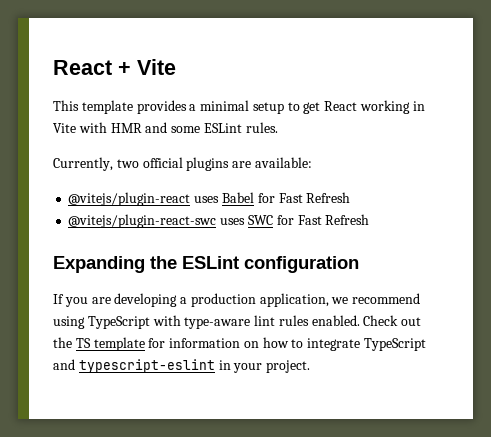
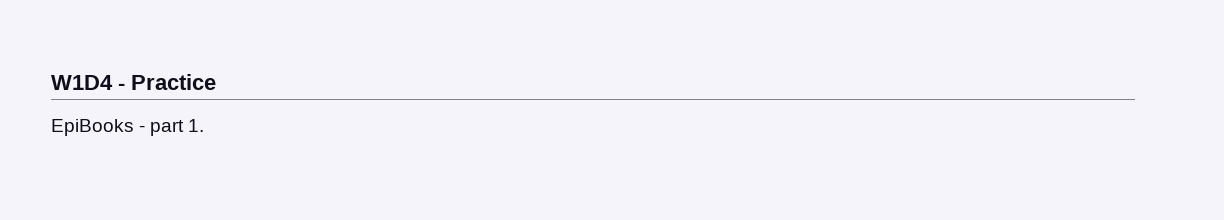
[53,59,176,75] [53,100,425,114] [53,122,278,133] [53,157,312,171] [68,192,351,206] [68,214,370,228] [53,256,359,273] [53,293,421,307] [53,315,422,329] [53,337,427,351] [53,359,311,373] React + Vite // This template provides a minimal setup to get React working in Vite with HMR and some ESLint rules. // Currently, two official plugins are available: // @vitejs/plugin-react uses Babel for Fast Refresh // @vitejs/plugin-react-swc uses SWC for Fast Refresh // Expanding the ESLint configuration // If you are developing a production application, we recommend using TypeScript with type-aware lint rules enabled. Check out the TS template for information on how to integrate TypeScript and typescript-eslint in your project. -> [51,74,216,90] [51,119,205,136] W1D4 - Practice // EpiBooks - part 1.

